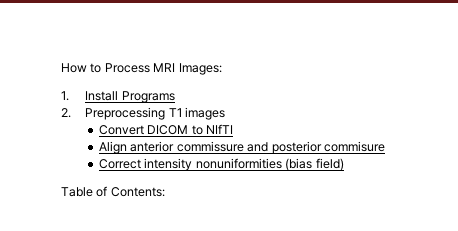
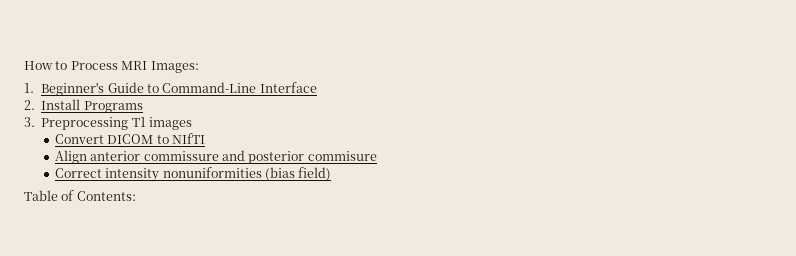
(69, 96) none -> [41,82,317,96] [24,100,35,110] Beginner's Guide to Command-Line Interface // 2.
[61,108,71,118] 2. -> [24,117,35,127] 3.

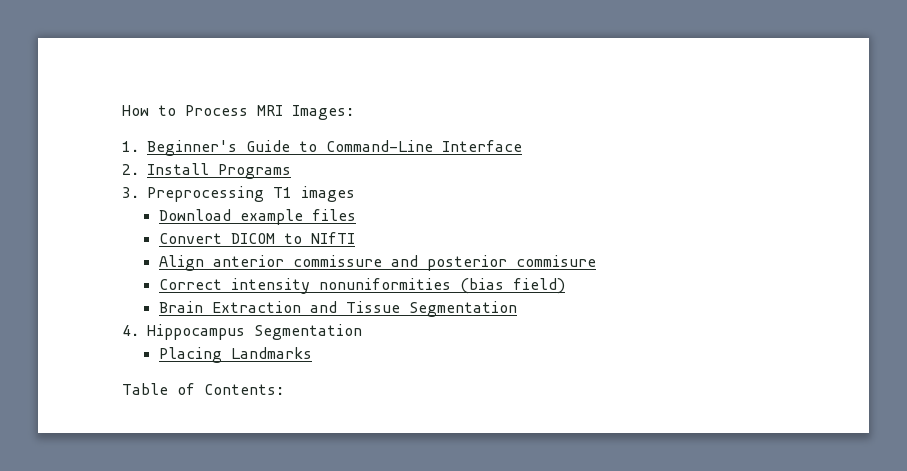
(192, 123) none -> [158,209,356,225] // Download example files
(332, 174) none -> [158,301,517,317] [122,324,362,340] [158,347,312,363] // Brain Extraction and Tissue Segmentation // 4. Hippocampus Segmentation // Placing Landmarks

